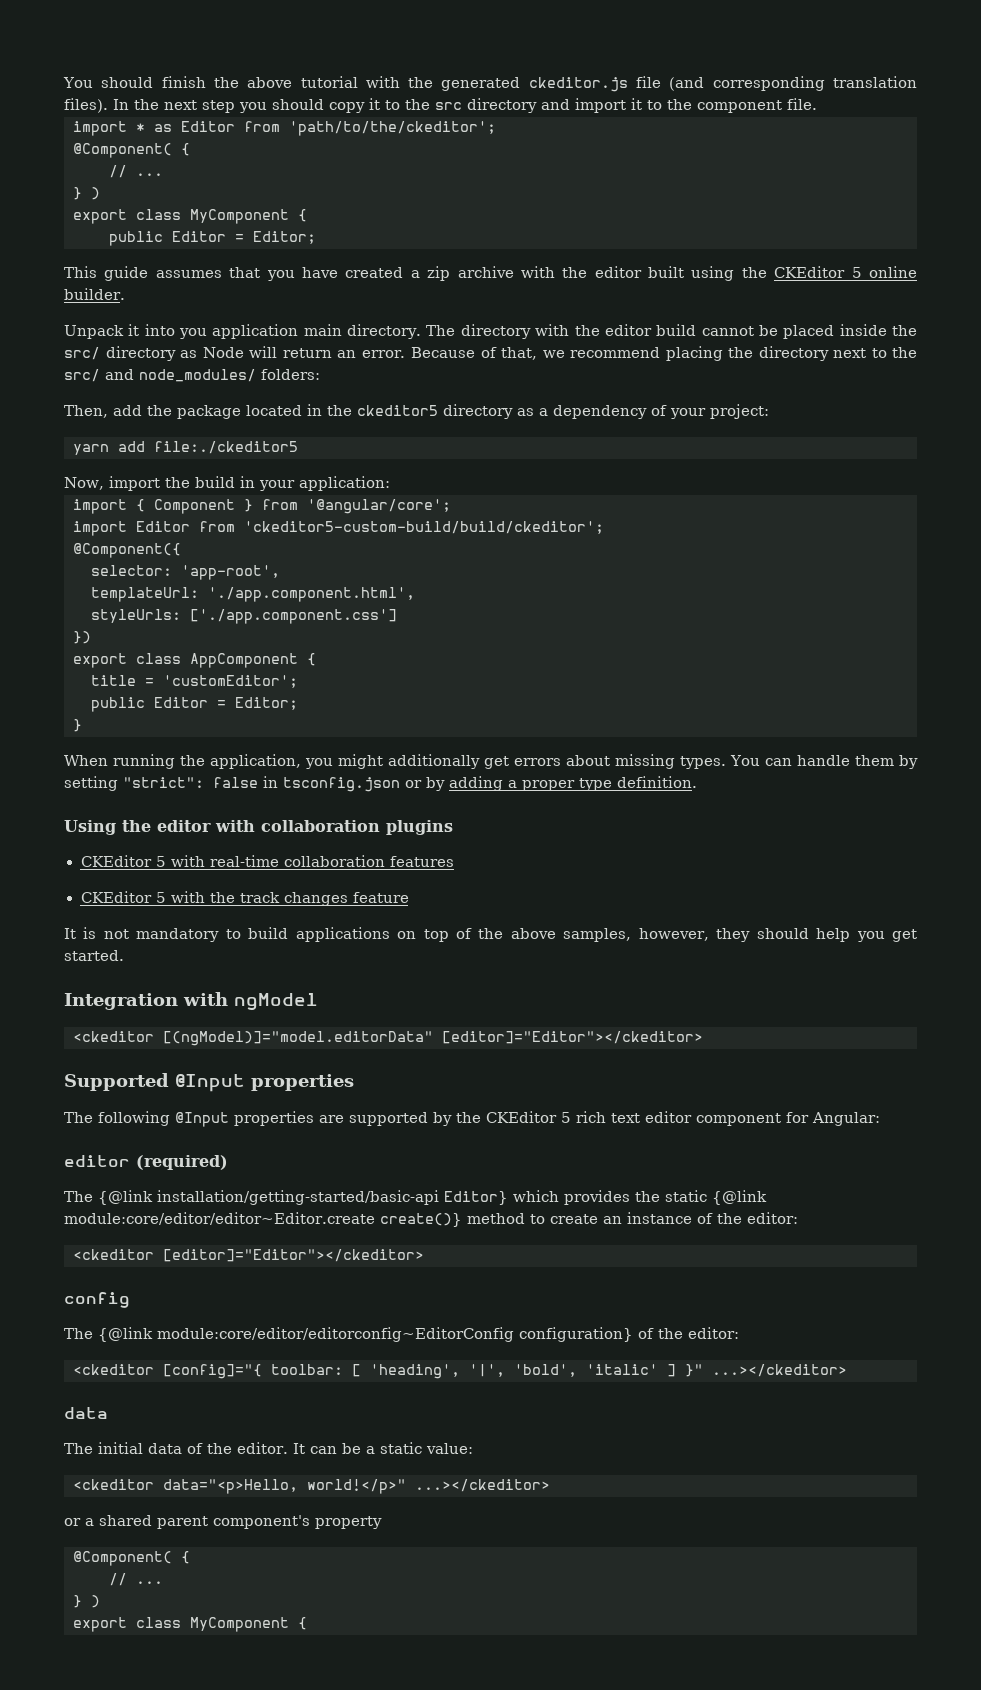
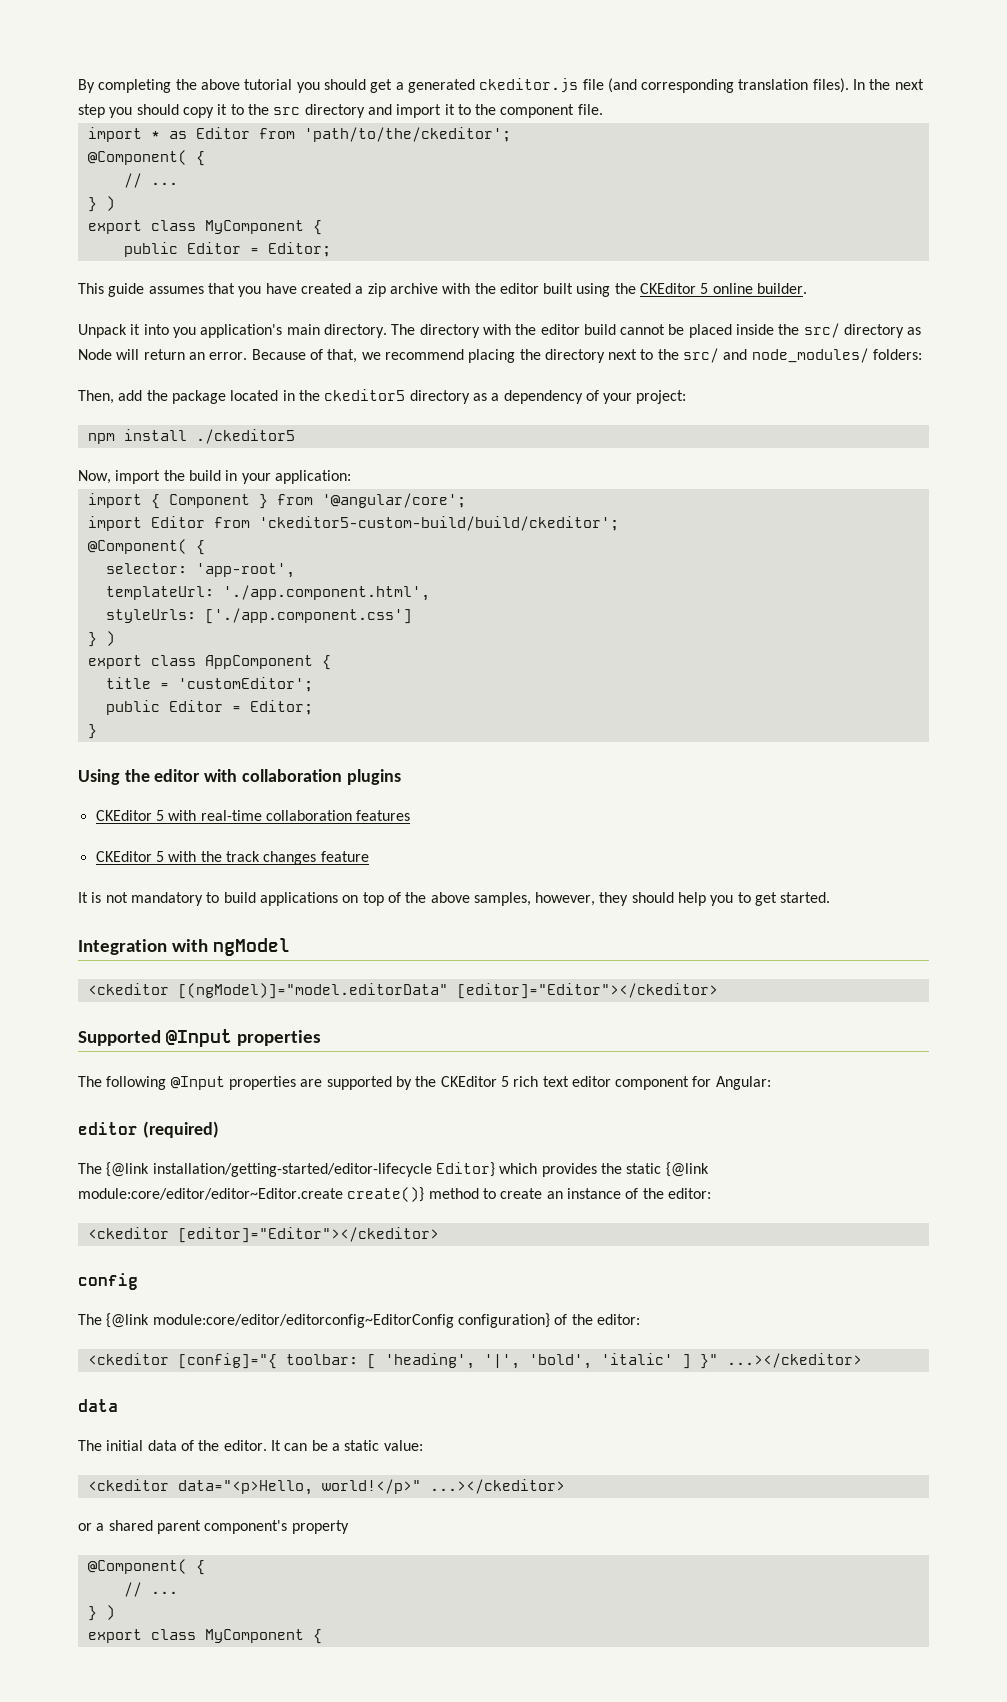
[63,76,434,88] You should finish the above tutorial with the -> [78,79,404,93] By completing the above tutorial you should get a
[212,324,299,339] application -> [200,324,283,338] application's
[73,441,298,455] yarn add file:./ckeditor5 -> [87,429,295,444] npm install ./ckeditor5
[73,543,181,558] @Component({ -> [87,539,205,555] @Component( {
[73,631,91,644] }) -> [87,631,115,647] } )
[64,754,918,769] [64,776,697,792] // When running the application, you might additionally get errors about missing types. You can handle them by setting "strict": false in tsconfig.json or by adding a proper type definition. -> (97, 731) none
(885, 936) none -> [737,892,751,903] to
[157,1190,439,1205] installation/getting-started/basic-api -> [152,1163,432,1177] installation/getting-started/editor-lifecycle

